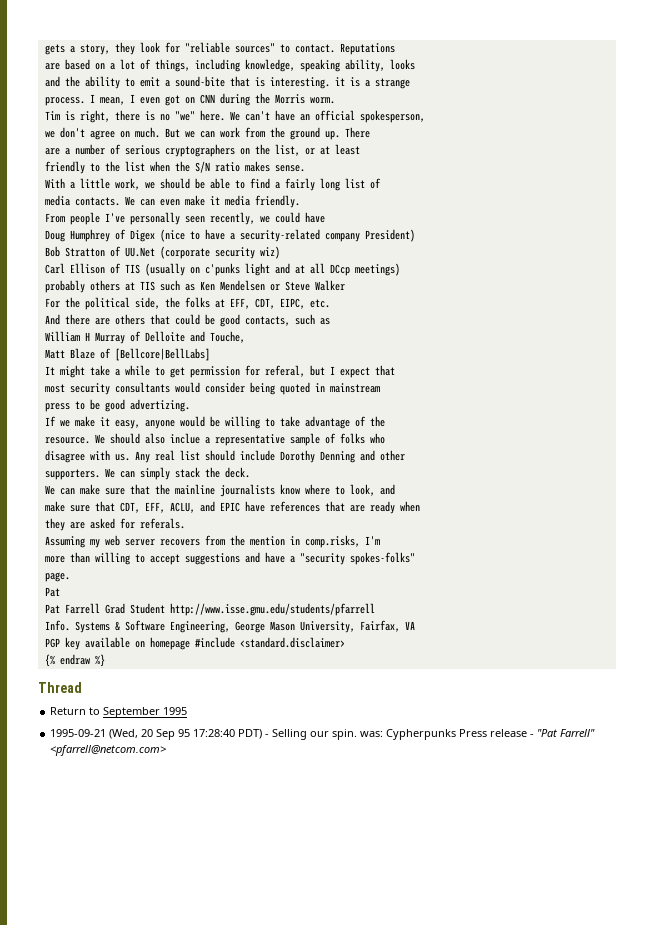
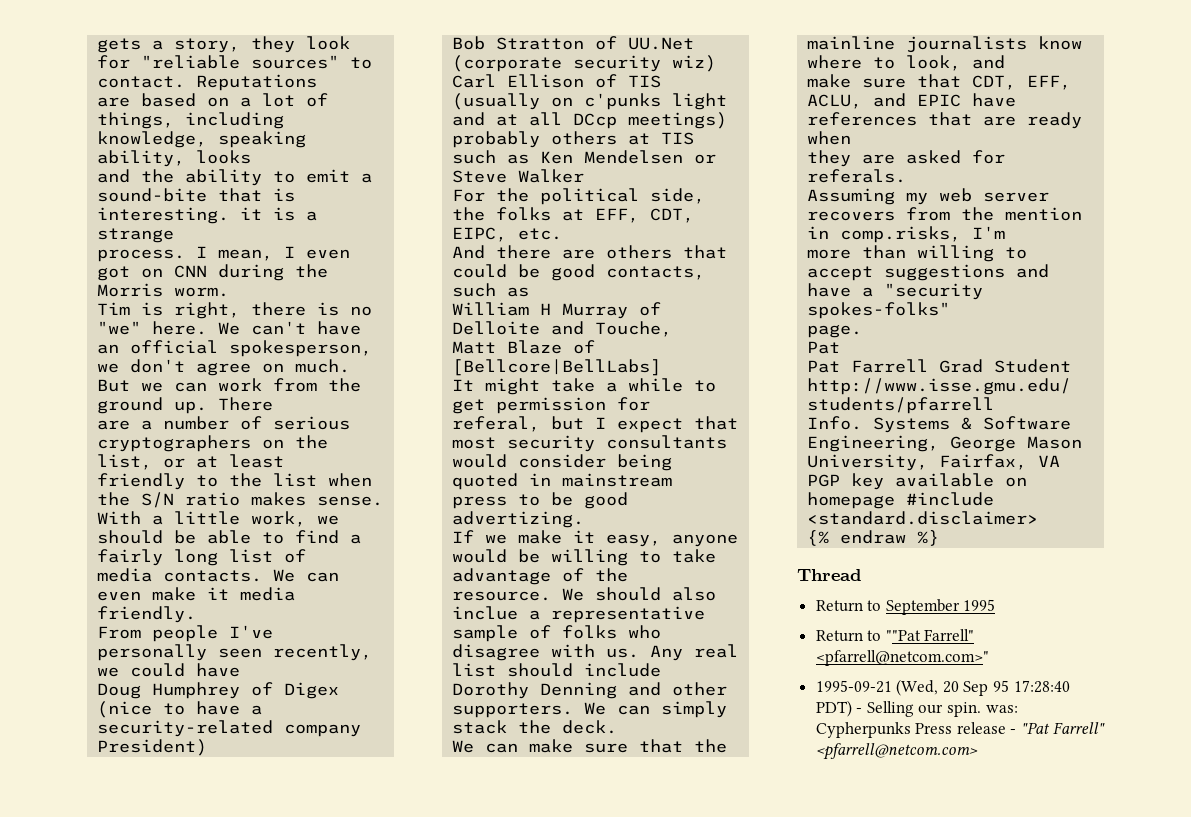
(188, 711) none -> [815,629,975,642] [815,650,989,666] // Return to ""Pat Farrell" <pfarrell@netcom.com>"

